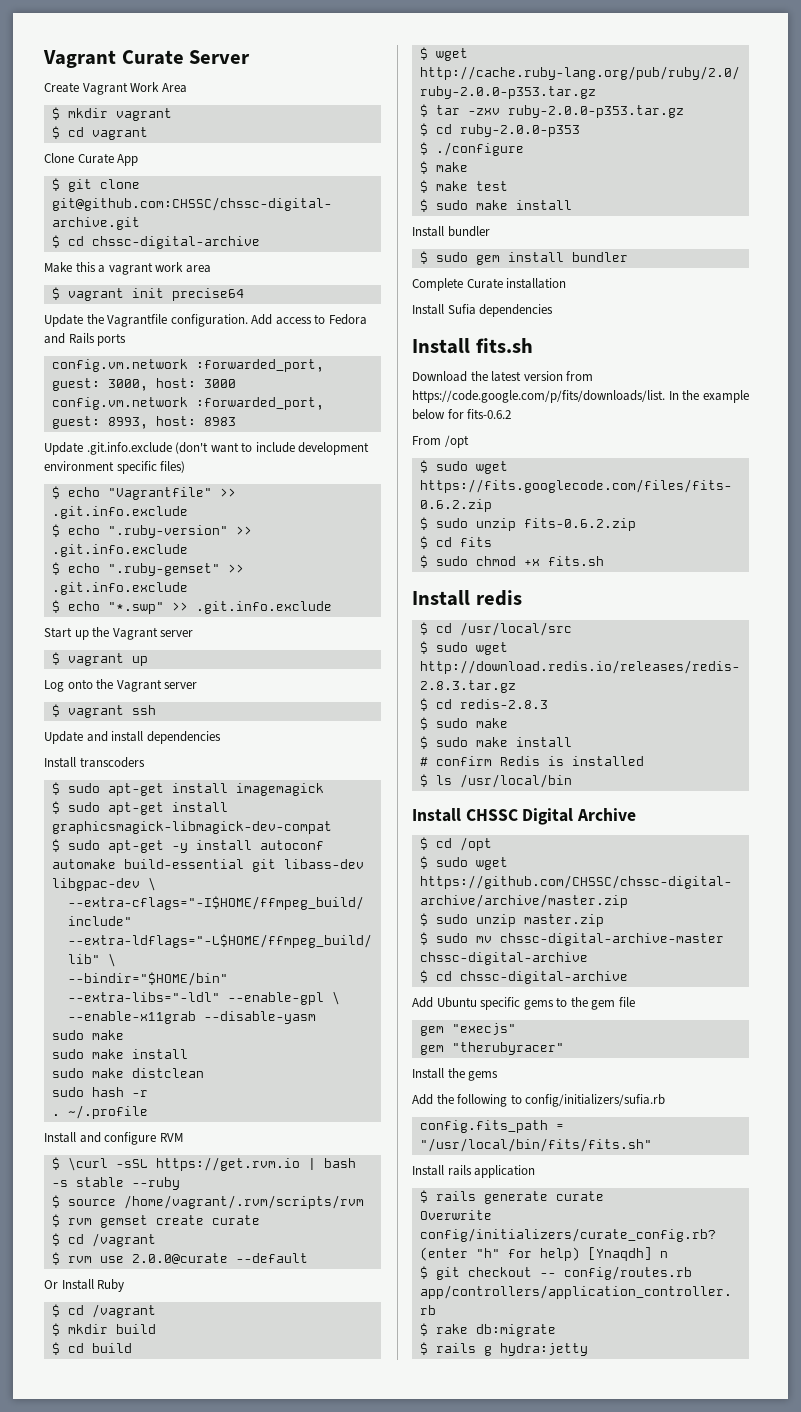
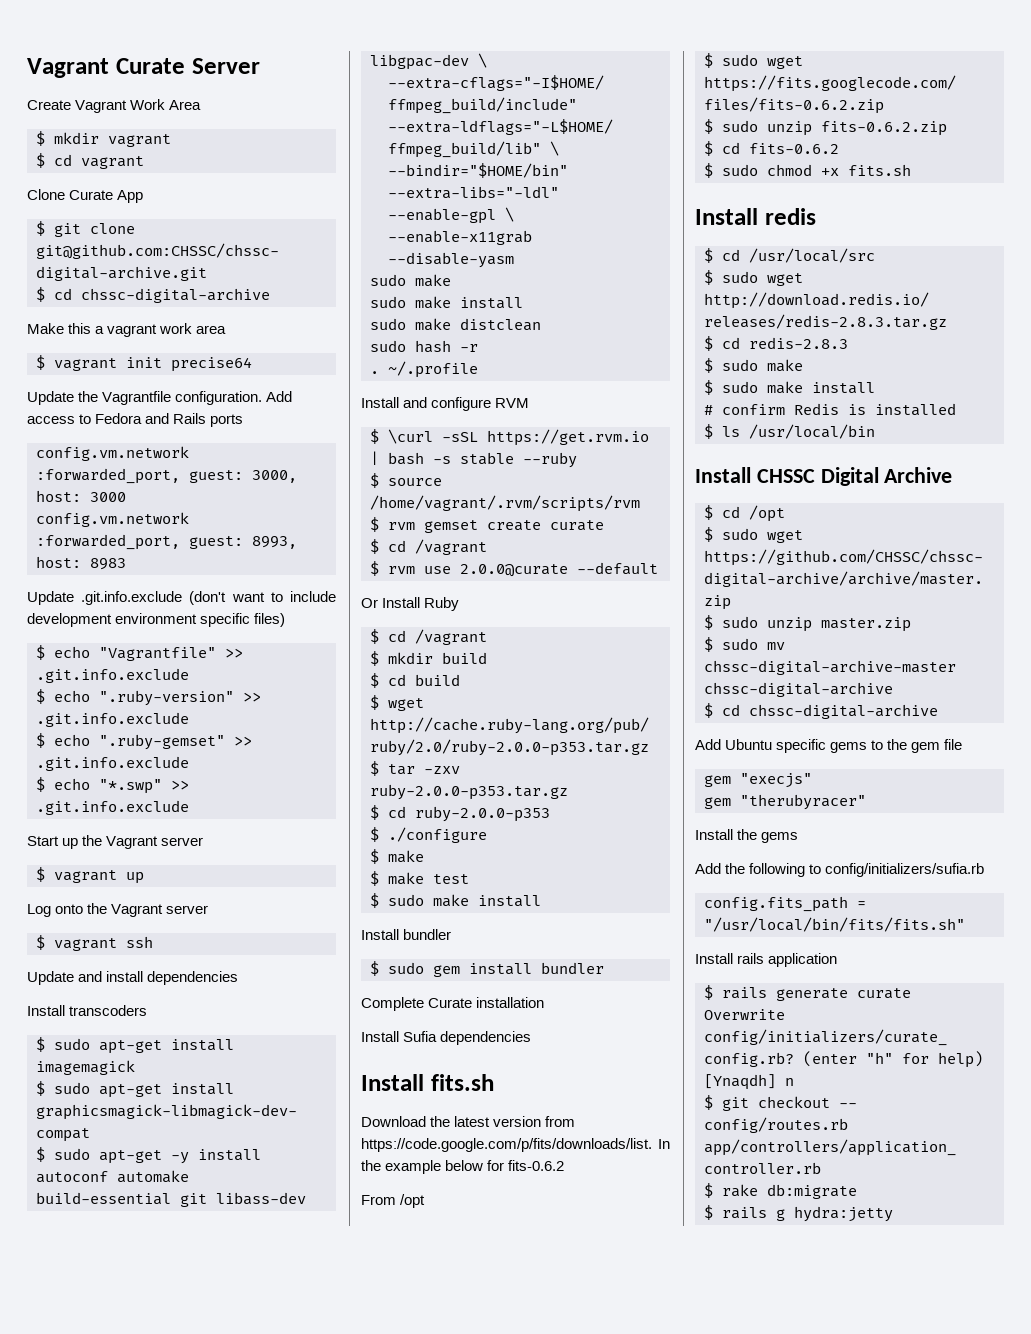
[459,537,492,547] fits -> [749,143,839,154] fits-0.6.2

